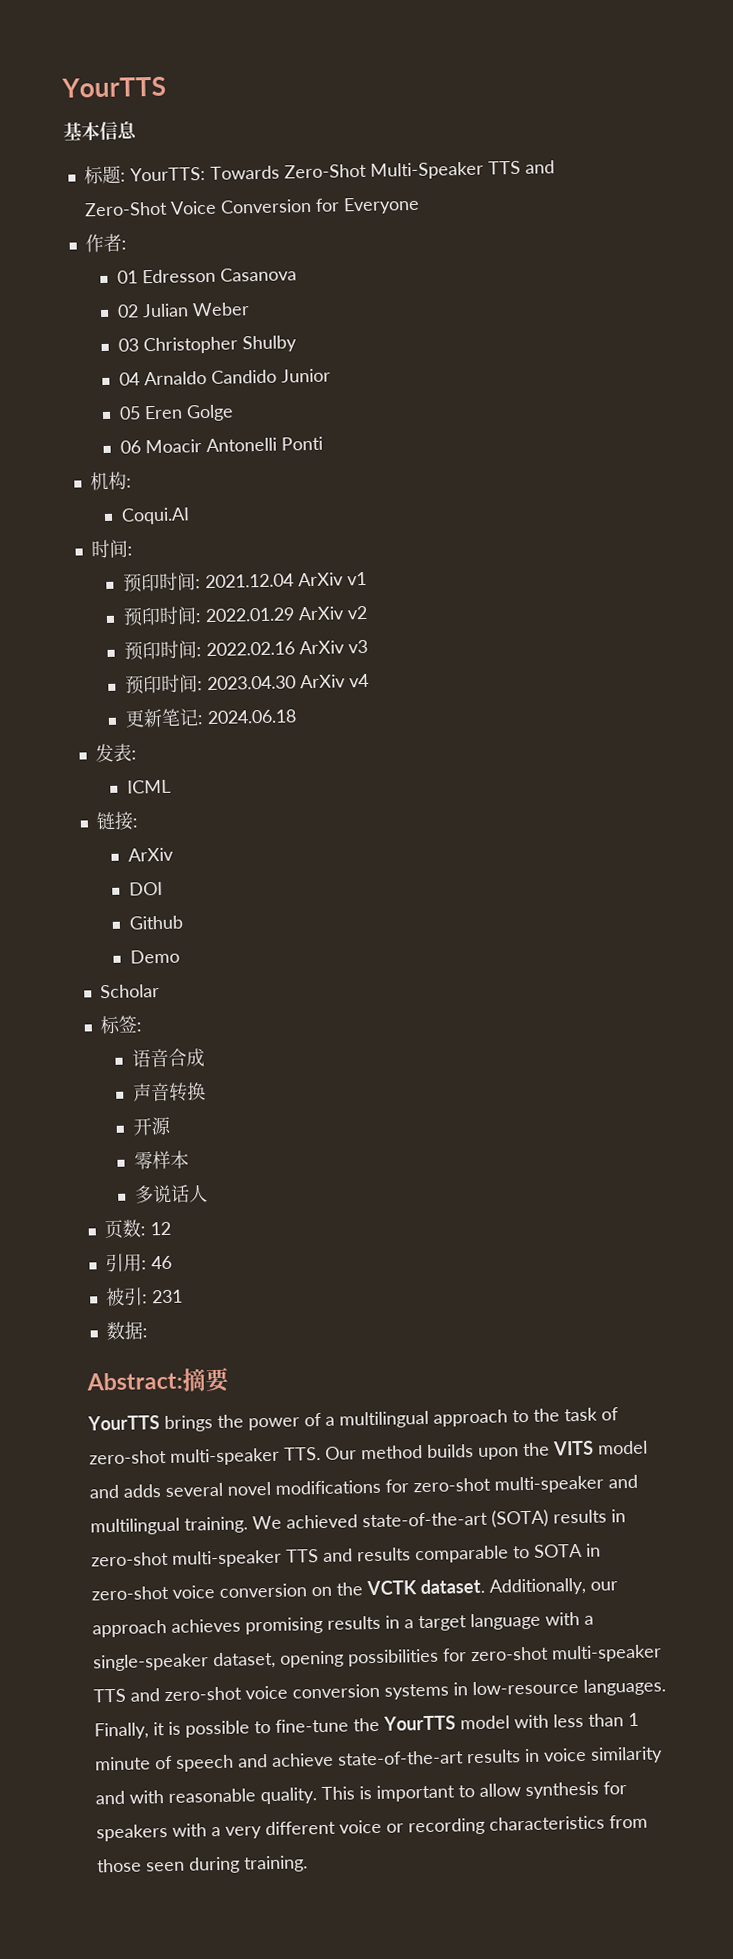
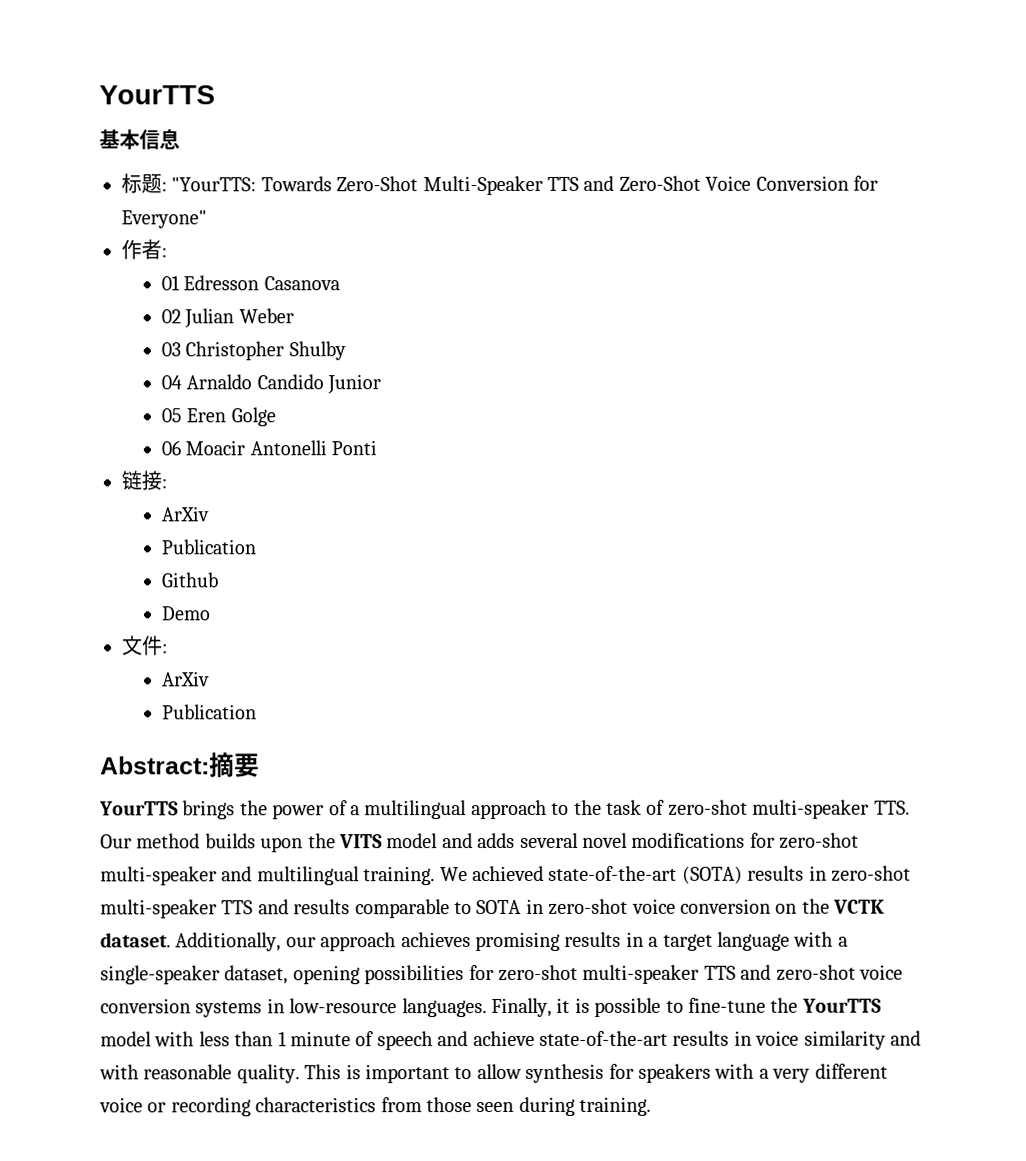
[129,166,206,182] YourTTS: -> [171,177,257,192] "YourTTS:
[342,196,420,215] Everyone -> [121,210,207,229] Everyone"
[89,471,132,491] [120,507,190,525] [90,539,133,559] [122,571,367,593] [122,605,368,627] [123,639,368,661] [124,673,369,695] [124,708,297,728] [94,743,137,763] [126,779,171,794] // 机构: // Coqui.AI // 时间: // 预印时间: 2021.12.04 ArXiv v1 // 预印时间: 2022.01.29 ArXiv v2 // 预印时间: 2022.02.16 ArXiv v3 // 预印时间: 2023.04.30 ArXiv v4 // 更新笔记: 2024.06.18 // 发表: // ICML -> (377, 448) none
[128,881,163,896] DOI -> [160,539,256,555] Publication
[99,984,160,999] [99,1015,142,1035] [131,1048,205,1068] [131,1082,206,1102] [132,1116,171,1136] [133,1150,189,1170] [133,1184,208,1204] [103,1219,171,1240] [104,1253,172,1273] [104,1287,183,1307] [105,1321,148,1341] Scholar // 标签: // 语音合成 // 声音转换 // 开源 // 零样本 // 多说话人 // 页数: 12 // 引用: 46 // 被引: 231 // 数据: -> [122,635,168,656] [161,671,210,687] [161,704,257,720] 文件: // ArXiv // Publication

